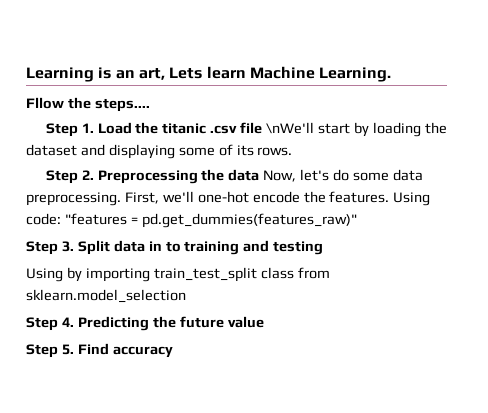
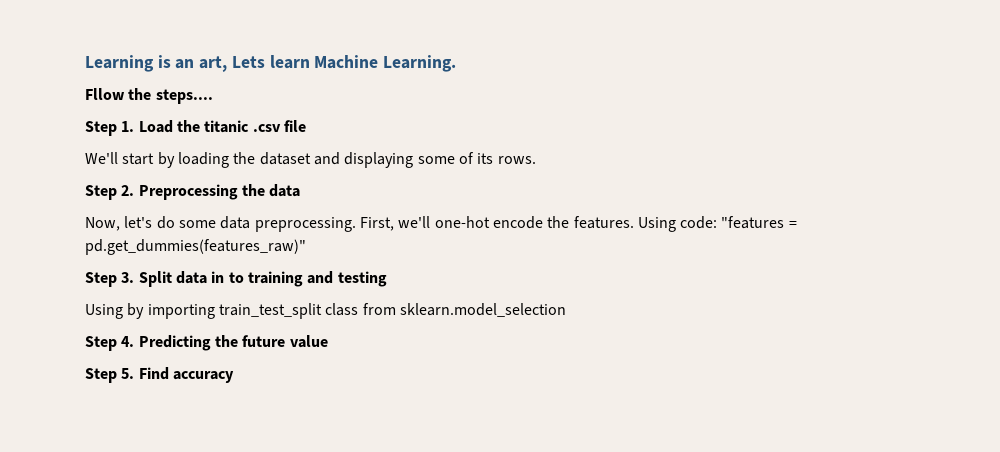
[266,122,315,134] \nWe'll -> [85,152,118,164] // We'll
(260, 175) none -> (301, 190) //

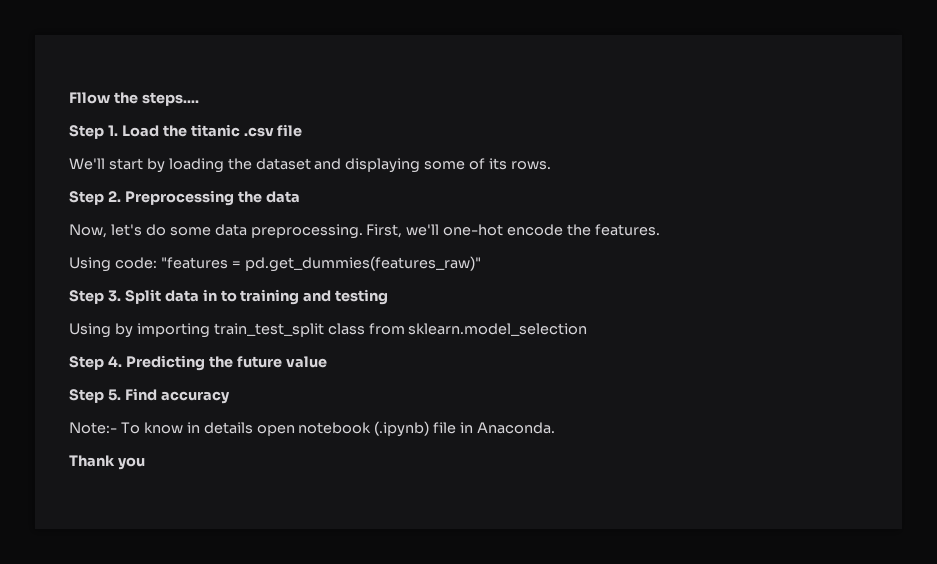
[85,55,457,72] Learning is an art, Lets learn Machine Learning. // -> (69, 98) none
(634, 222) none -> (661, 230) //
(234, 377) none -> [69,421,556,437] [69,455,145,470] // Note:- To know in details open notebook (.ipynb) file in Anaconda. // Thank you

